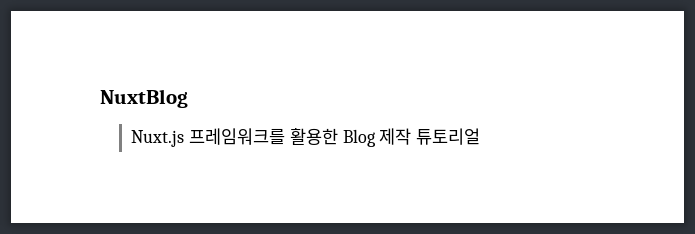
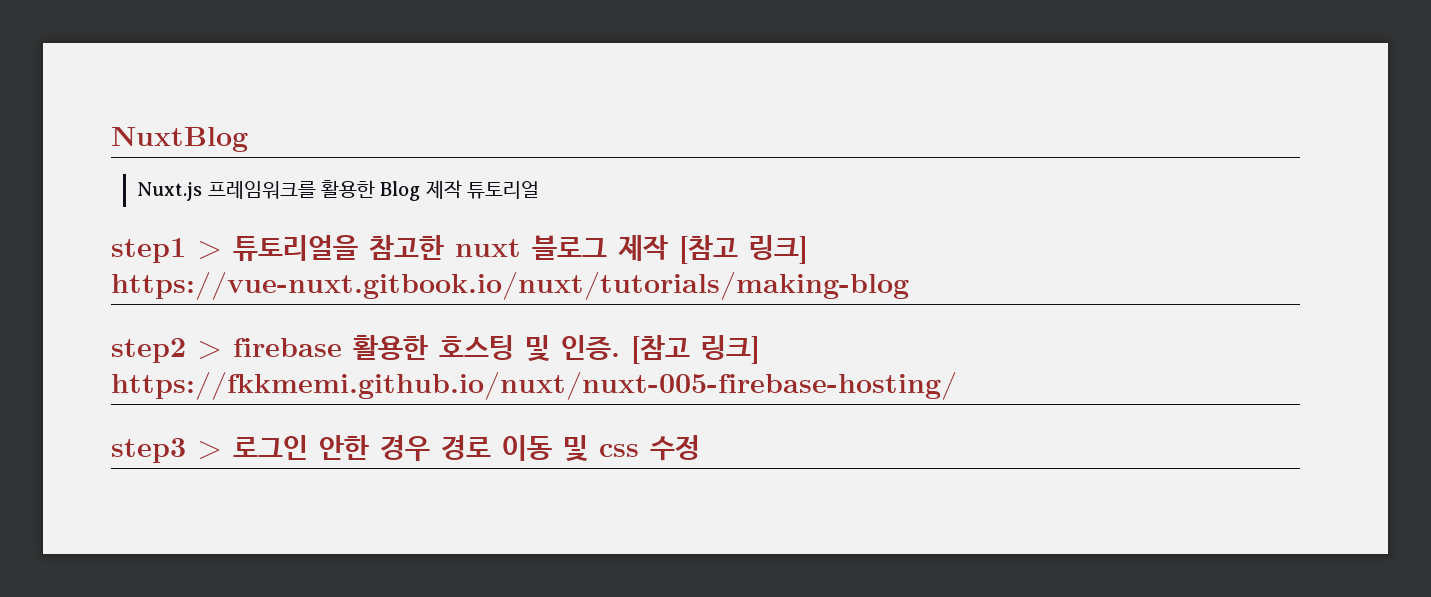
(481, 136) none -> [111,235,808,264] [111,272,909,300] [111,335,760,364] [111,372,957,400] [111,435,700,463] // step1 > 튜토리얼을 참고한 nuxt 블로그 제작 [참고 링크] https://vue-nuxt.gitbook.io/nuxt/tutorials/making-blog // step2 > firebase 활용한 호스팅 및 인증. [참고 링크] https://fkkmemi.github.io/nuxt/nuxt-005-firebase-hosting/ // step3 > 로그인 안한 경우 경로 이동 및 css 수정

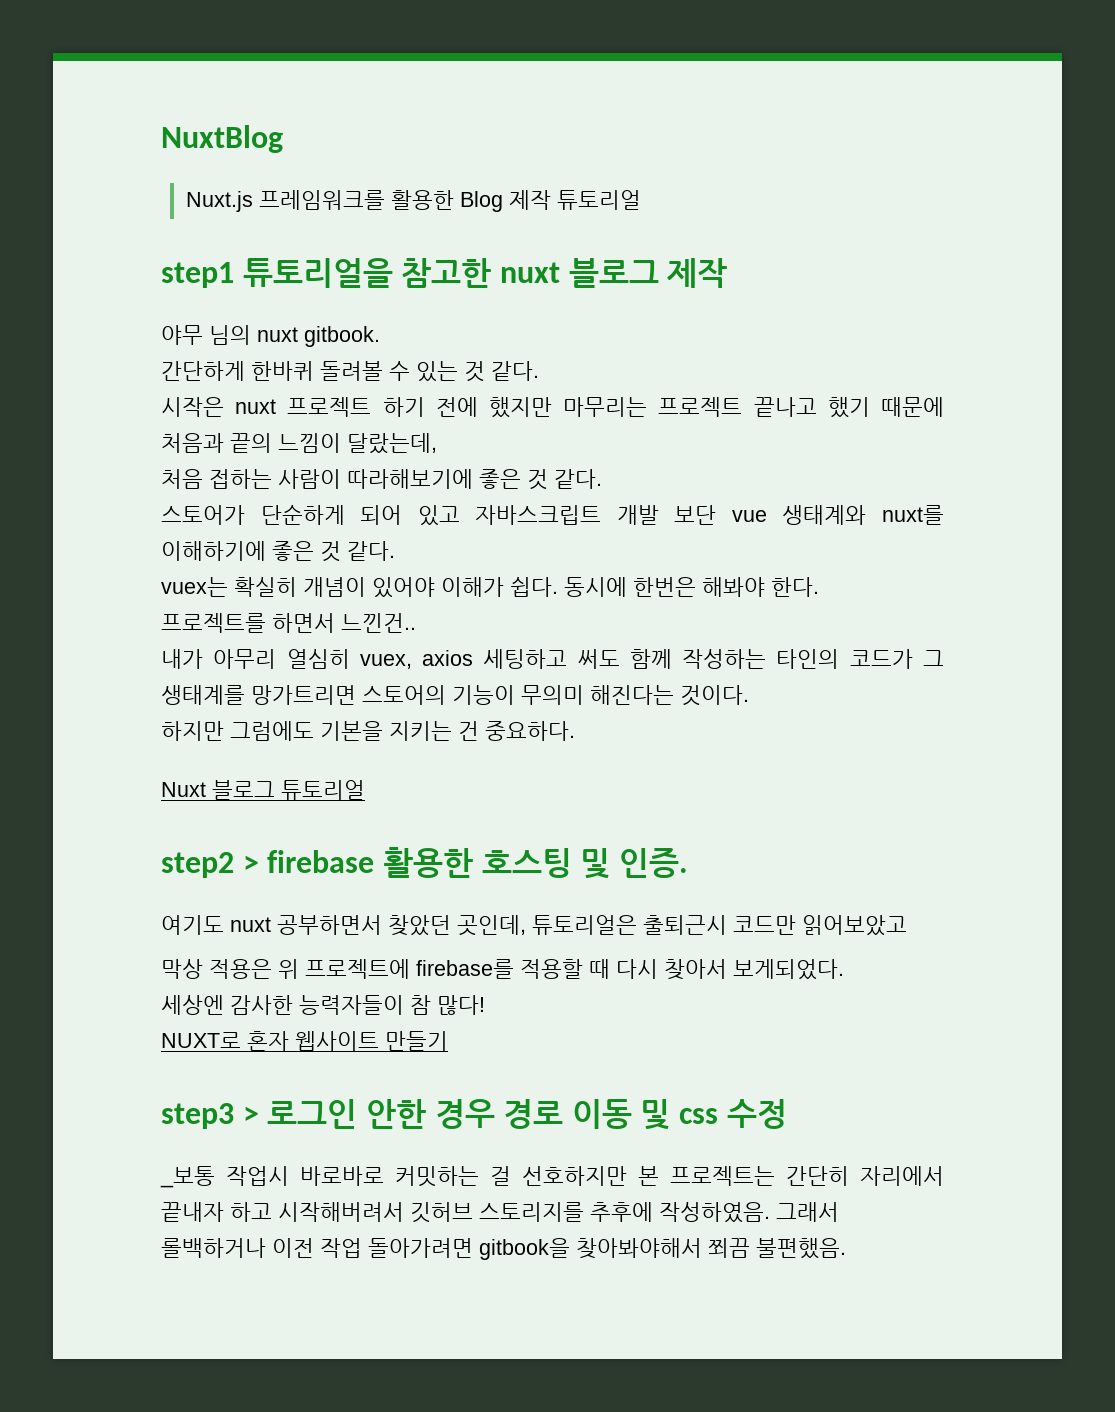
[197,240,222,260] > -> (234, 275) none
[679,235,808,264] [111,272,909,300] [참고 링크] https://vue-nuxt.gitbook.io/nuxt/tutorials/making-blog -> [161,325,380,347] [161,361,539,382] [161,397,945,418] [161,433,437,454] [161,469,602,490] [161,504,944,526] [161,541,395,562] [161,577,819,598] [161,613,416,633] [161,649,944,669] [161,685,749,706] [161,721,575,741] [161,780,365,800] // 야무 님의 nuxt gitbook. // 간단하게 한바퀴 돌려볼 수 있는 것 같다. // 시작은 nuxt 프로젝트 하기 전에 했지만 마무리는 프로젝트 끝나고 했기 때문에 처음과 끝의 느낌이 달랐는데, // 처음 접하는 사람이 따라해보기에 좋은 것 같다. // 스토어가 단순하게 되어 있고 자바스크립트 개발 보단 vue 생태계와 nuxt를 이해하기에 좋은 것 같다. // vuex는 확실히 개념이 있어야 이해가 쉽다. 동시에 한번은 해봐야 한다. // 프로젝트를 하면서 느낀건.. // 내가 아무리 열심히 vuex, axios 세팅하고 써도 함께 작성하는 타인의 코드가 그 생태계를 망가트리면 스토어의 기능이 무의미 해진다는 것이다. // 하지만 그럼에도 기본을 지키는 건 중요하다. // Nuxt 블로그 튜토리얼
[631,335,760,364] [111,372,957,400] [참고 링크] https://fkkmemi.github.io/nuxt/nuxt-005-firebase-hosting/ -> [161,915,907,936] [161,959,844,980] [161,995,485,1015] [161,1031,448,1051] // 여기도 nuxt 공부하면서 찾았던 곳인데, 튜토리얼은 출퇴근시 코드만 읽어보았고 // 막상 적용은 위 프로젝트에 firebase를 적용할 때 다시 찾아서 보게되었다. // 세상엔 감사한 능력자들이 참 많다! // NUXT로 혼자 웹사이트 만들기
(700, 448) none -> [160,1166,944,1188] [161,1202,839,1223] [161,1238,846,1260] // _보통 작업시 바로바로 커밋하는 걸 선호하지만 본 프로젝트는 간단히 자리에서 끝내자 하고 시작해버려서 깃허브 스토리지를 추후에 작성하였음. 그래서 롤백하거나 이전 작업 돌아가려면 gitbook을 찾아봐야해서 쬐끔 불편했음.

